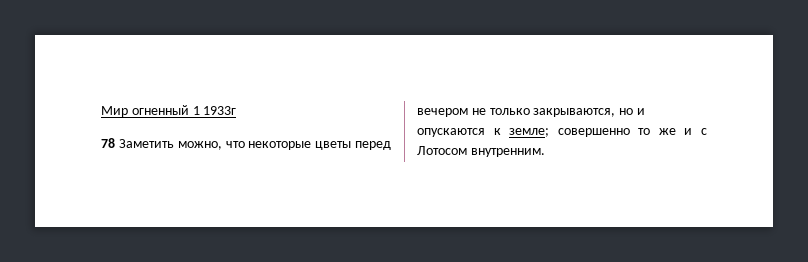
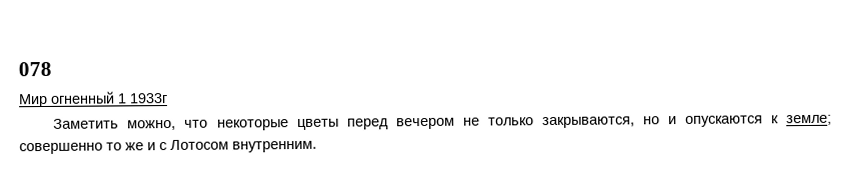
(101, 111) none -> [18,61,52,77] 078 //
[101,138,115,148] 78 -> (168, 98) none

